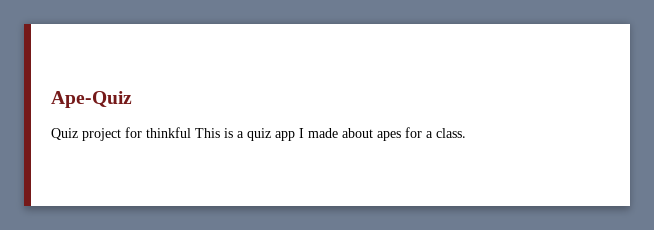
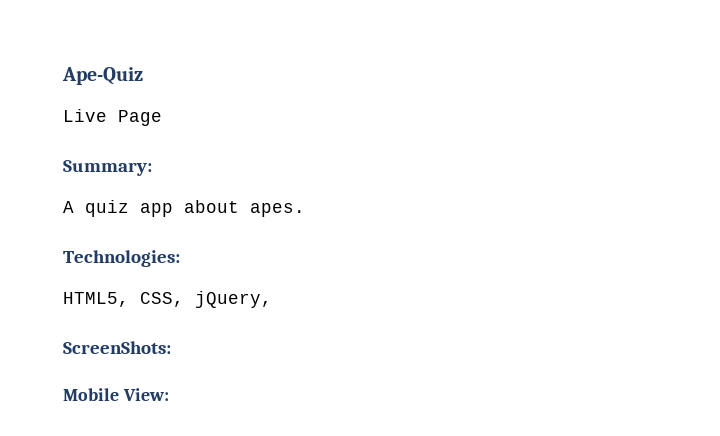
[51,127,466,141] Quiz project for thinkful This is a quiz app I made about apes for a class. -> [63,109,162,126] [63,160,152,176] [63,200,305,217] [63,250,180,267] [63,291,272,308] [63,341,171,354] [63,388,169,401] Live Page // Summary: // A quiz app about apes. // Technologies: // HTML5, CSS, jQuery, // ScreenShots: // Mobile View:

